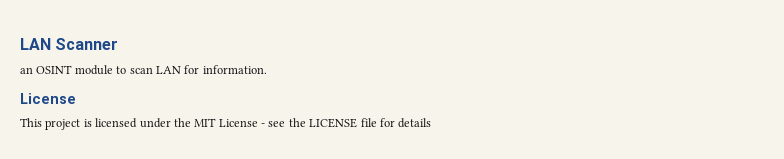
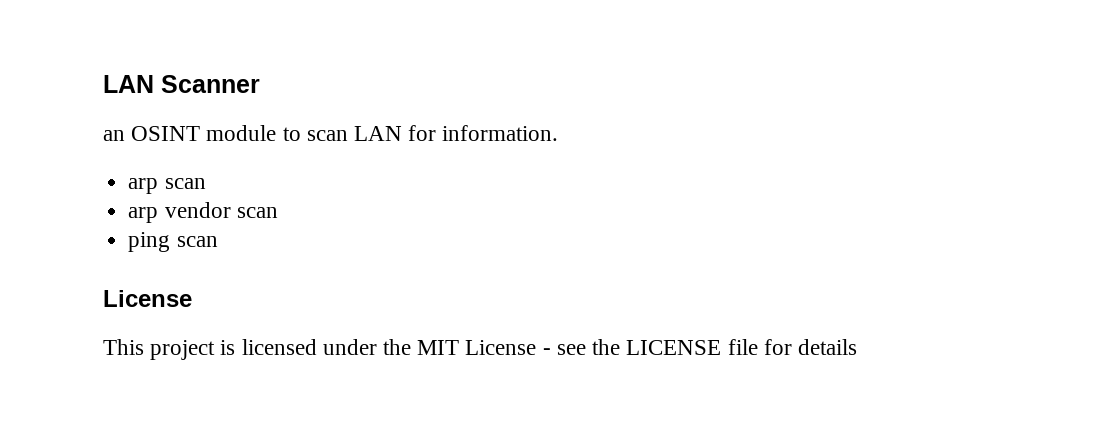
(267, 69) none -> [128,178,206,194] [128,202,278,223] [128,232,218,252] // arp scan // arp vendor scan // ping scan

